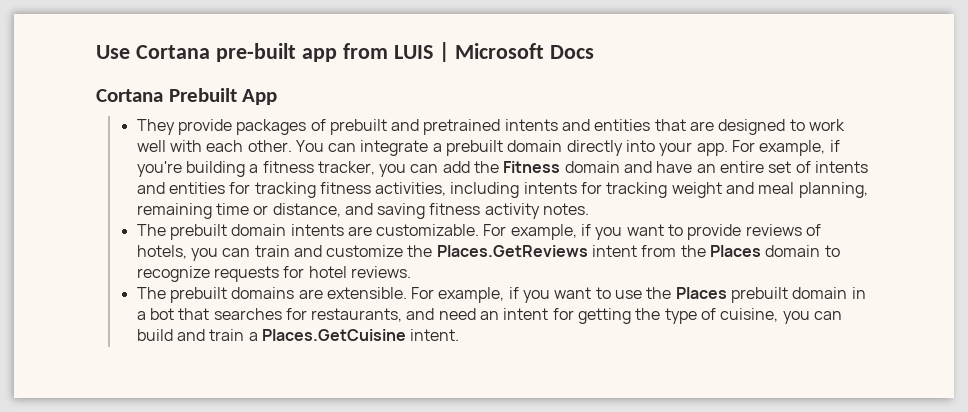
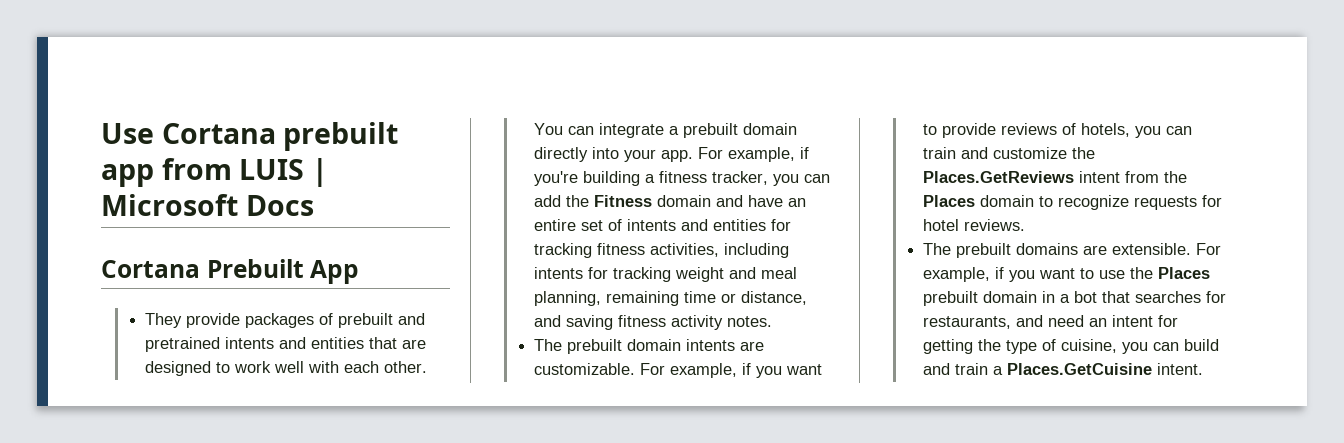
[215,43,296,62] pre-built -> [283,122,399,151] prebuilt

